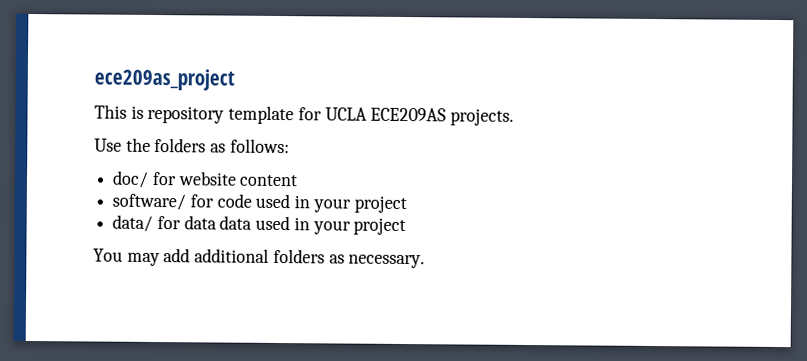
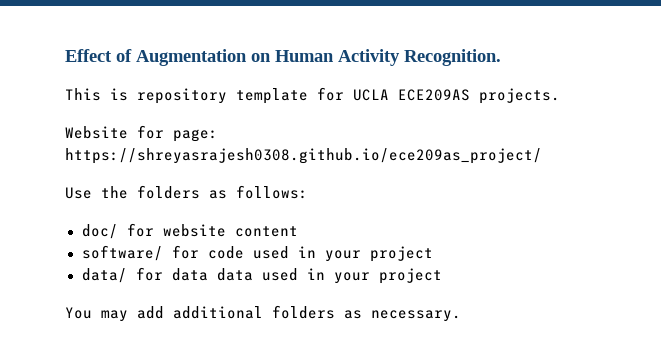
[94,68,235,91] ece209as_project -> [65,49,501,66] Effect of Augmentation on Human Activity Recognition.
(515, 117) none -> [65,125,218,142] [65,148,542,164] // Website for page: https://shreyasrajesh0308.github.io/ece209as_project/

